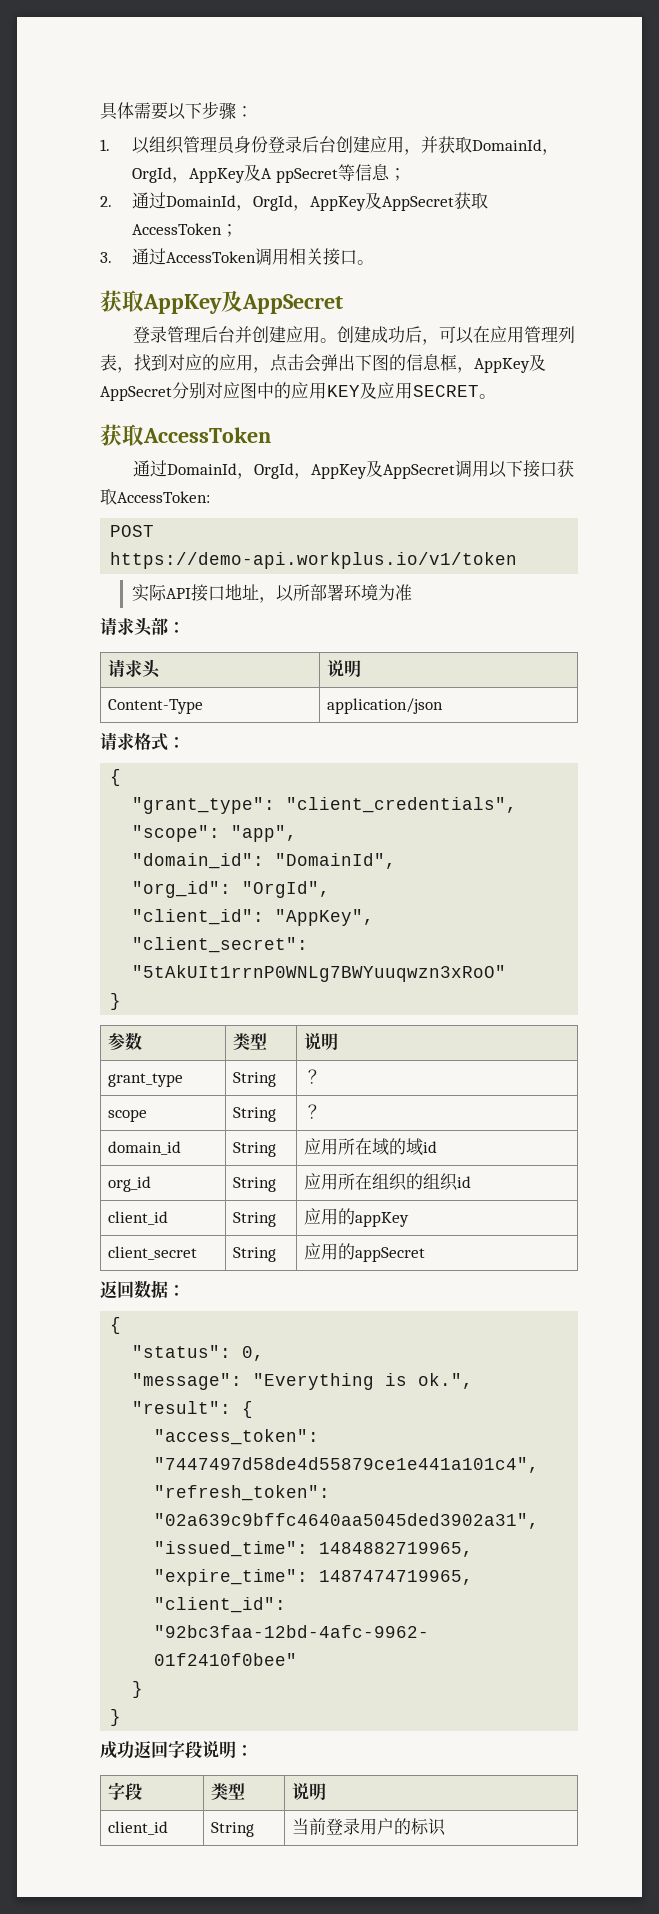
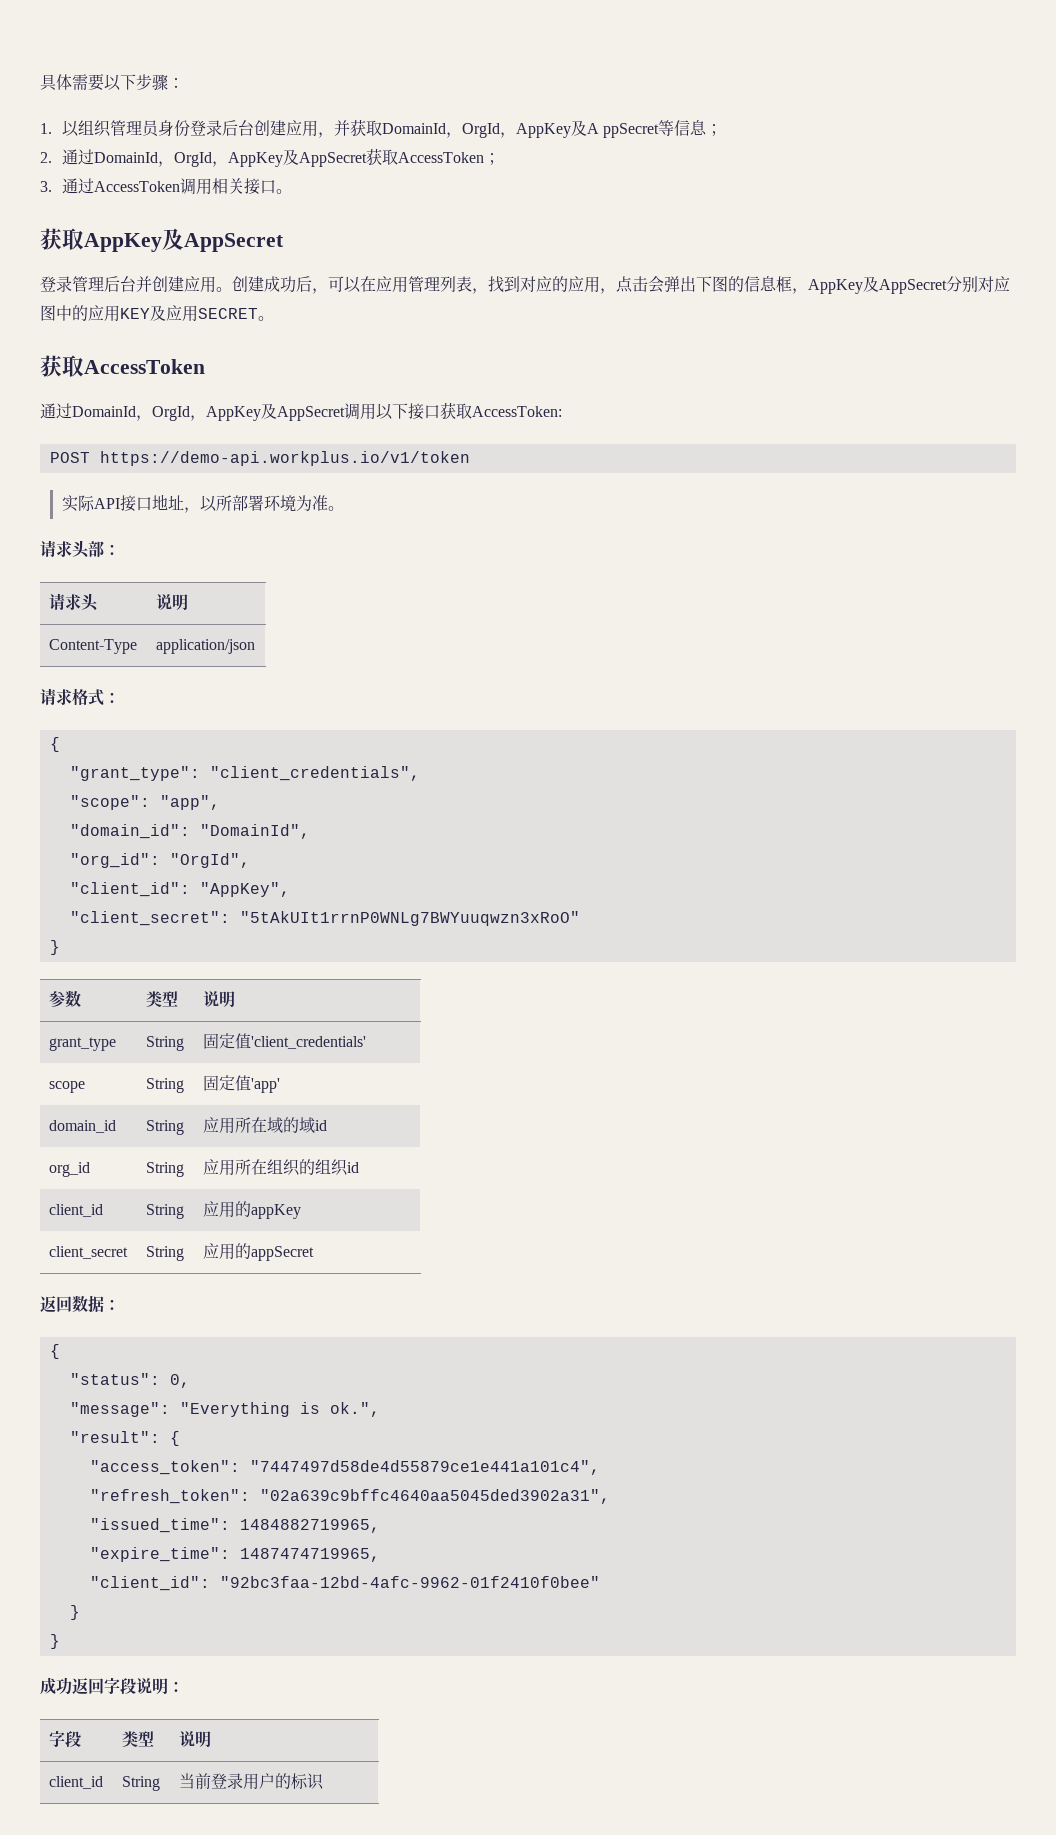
(413, 592) none -> [327,506,344,511] 。
[304,1069,322,1084] ？ -> [203,1033,367,1049] 固定值'client_credentials'
[304,1104,322,1119] ？ -> [203,1075,281,1093] 固定值'app'

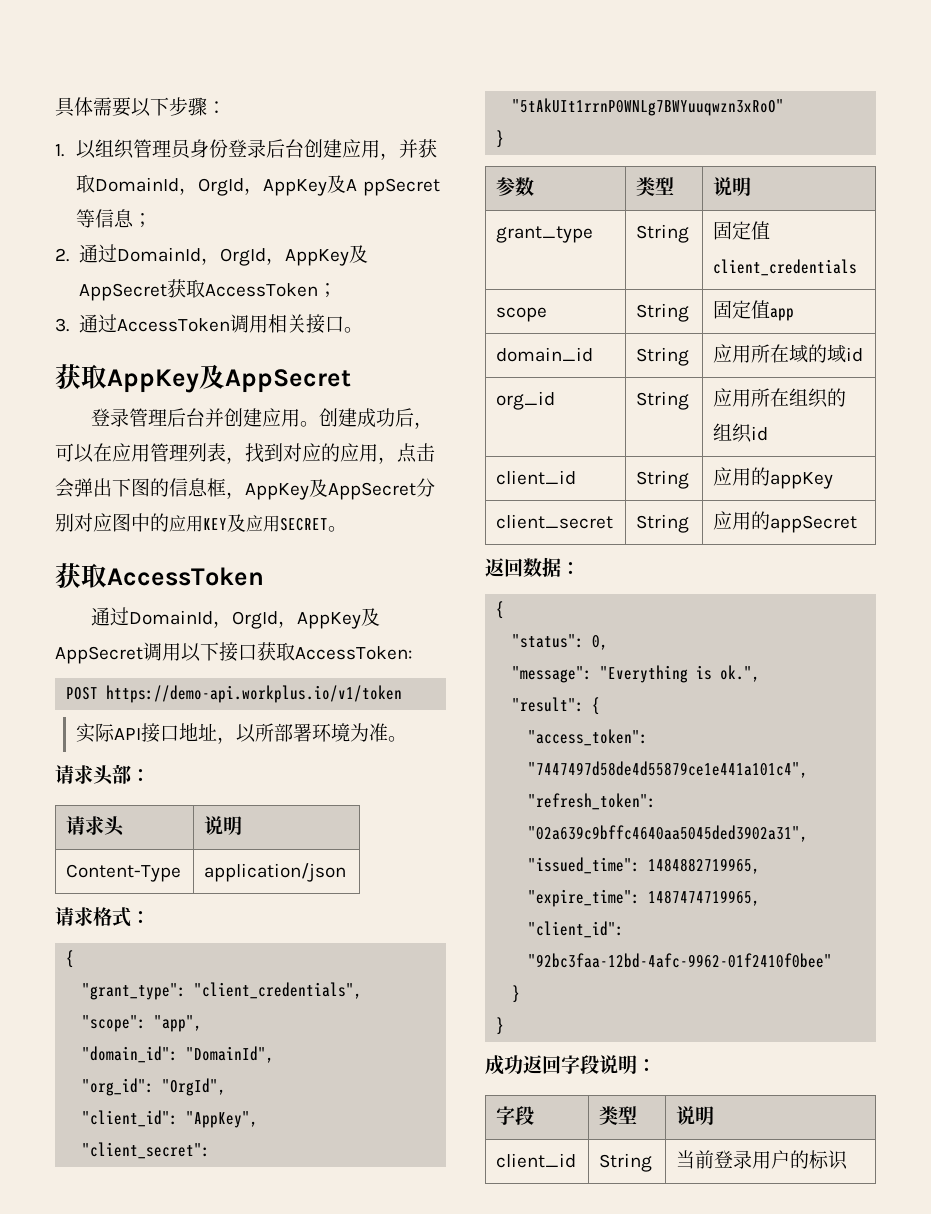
[251,1036,367,1049] 'client_credentials' -> [713,259,858,276] client_credentials
[251,1078,281,1093] 'app' -> [770,308,795,321] app

